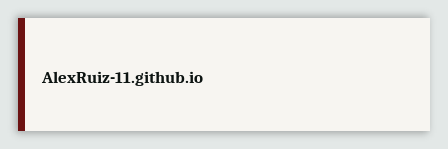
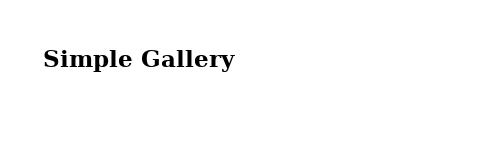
[41,71,203,86] AlexRuiz-11.github.io -> [43,50,235,72] Simple Gallery

